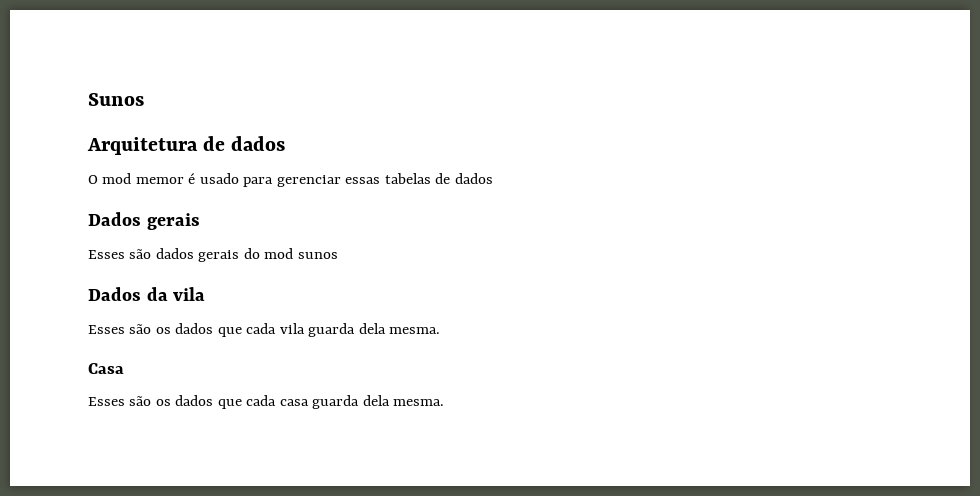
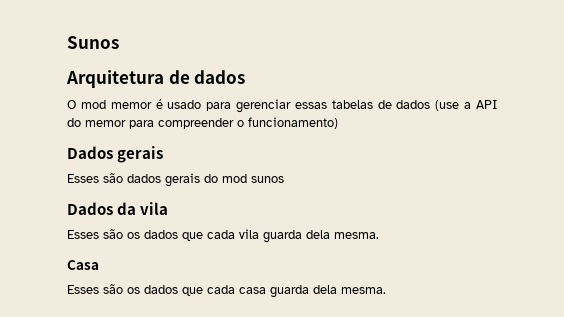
(493, 178) none -> [435,100,498,111] [67,117,338,129] (use a API do memor para compreender o funcionamento)

